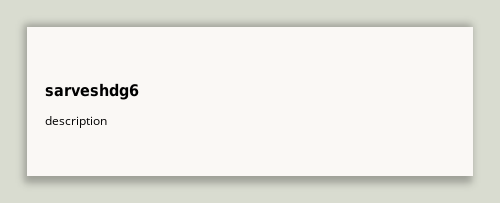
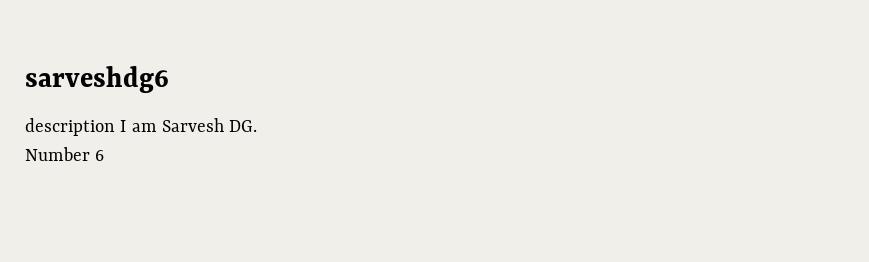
(107, 122) none -> [120,118,258,132] [25,147,105,161] I am Sarvesh DG. // Number 6

